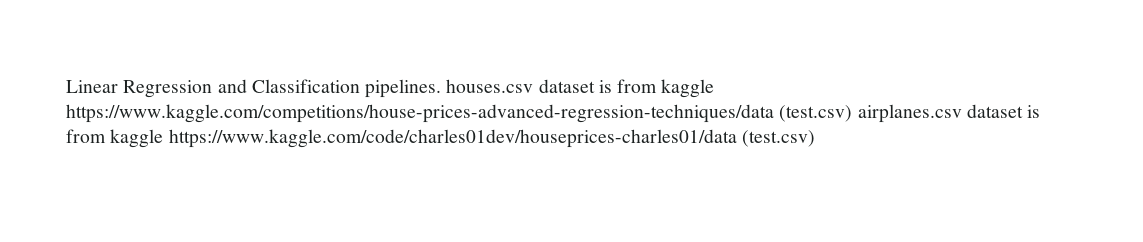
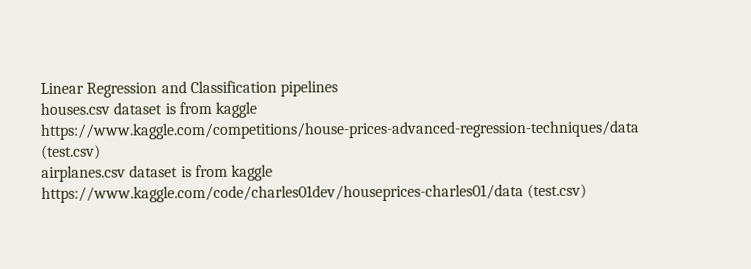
[365,79,442,98] pipelines. -> [280,80,339,97] pipelines //
(853, 113) none -> (101, 152) //

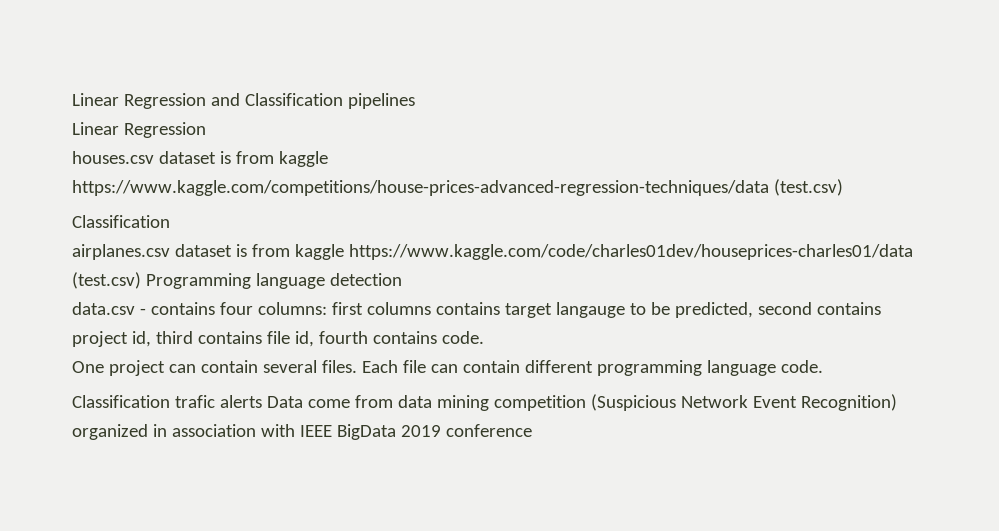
(339, 88) none -> [72,122,206,138] // Linear Regression
(101, 152) none -> [72,215,170,228] // Classification
(588, 191) none -> [145,273,402,289] [72,302,881,318] [72,331,484,347] [72,360,823,376] [72,394,897,411] [72,424,532,440] Programming language detection // data.csv - contains four columns: first columns contains target langauge to be predicted, second contains project id, third contains file id, fourth contains code. // One project can contain several files. Each file can contain different programming language code. // Classification trafic alerts Data come from data mining competition (Suspicious Network Event Recognition) organized in association with IEEE BigData 2019 conference

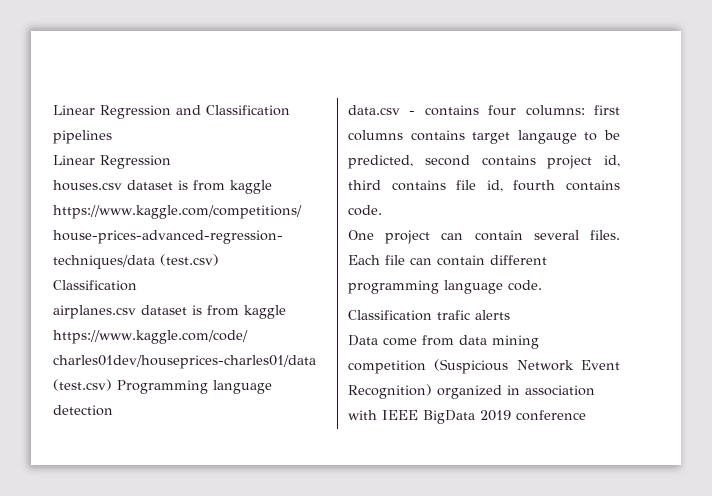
(262, 401) none -> (510, 315) //

